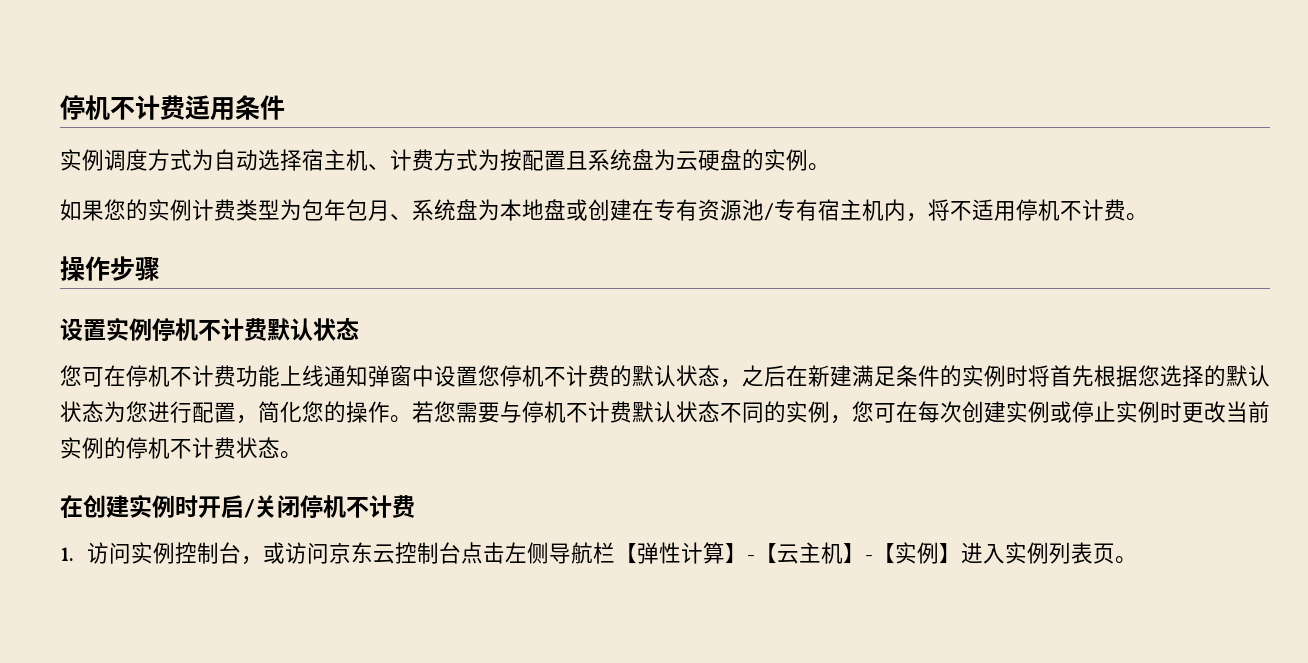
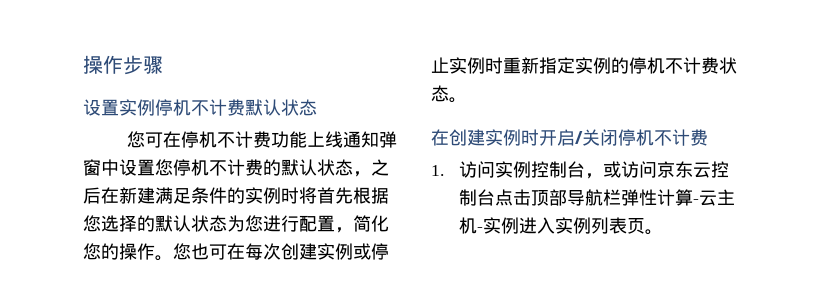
[60,95,285,121] [60,149,830,171] [60,199,1148,222] 停机不计费适用条件 // 实例调度方式为自动选择宿主机、计费方式为按配置且系统盘为云硬盘的实例。 // 如果您的实例计费类型为包年包月、系统盘为本地盘或创建在专有资源池/专有宿主机内，将不适用停机不计费。 // -> (83, 64) none
[412,401,874,424] 若您需要与停机不计费默认状态不同的实例，您 -> [173,243,209,260] 您也
[1182,401,1270,423] 更改当前 -> [503,57,575,74] 重新指定
[504,542,961,564] 左侧导航栏【弹性计算】-【云主机】-【实例】 -> [530,189,735,206] [458,217,519,234] 顶部导航栏弹性计算-云主机-实例

